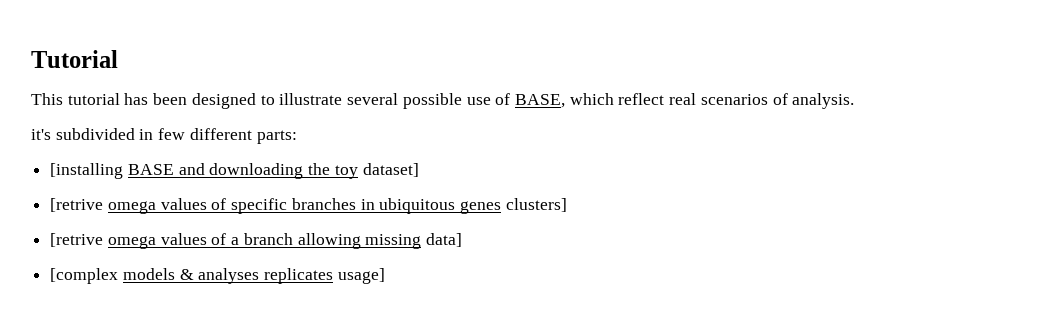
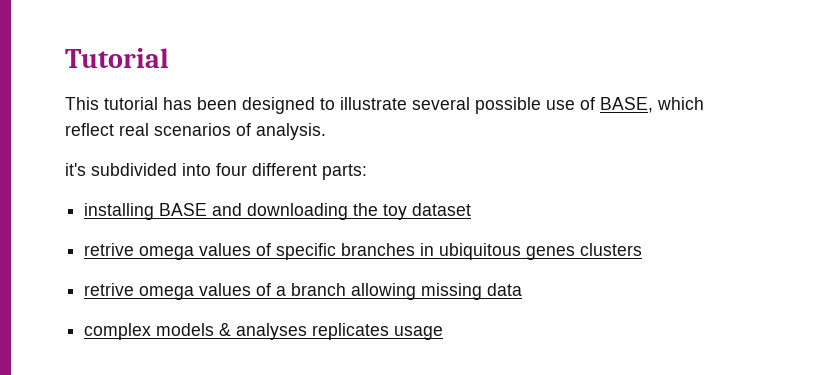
[139,128,186,140] in few -> [182,163,247,176] into four
[50,163,124,179] [installing -> [84,203,155,220] installing
[362,163,419,177] [50,198,104,212] dataset] // [retrive -> [412,203,472,216] [84,243,135,256] dataset // retrive
[505,198,567,212] [50,233,104,247] clusters] // [retrive -> [580,243,643,256] [84,283,135,296] clusters // retrive
[426,233,463,247] [50,268,119,284] data] // [complex -> [487,283,523,296] [84,323,152,340] data // complex
[337,268,385,284] usage] -> [394,326,444,340] usage

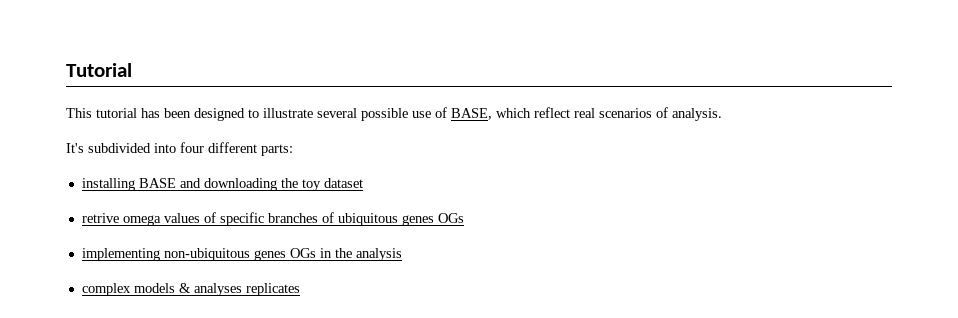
[65,163,86,176] it's -> [66,143,84,153] It's
[420,243,435,256] in -> [321,212,334,223] of
[580,243,643,256] [84,283,523,300] clusters // retrive omega values of a branch allowing missing data -> [437,213,464,223] [81,248,402,261] OGs // implementing non-ubiquitous genes OGs in the analysis
[394,326,444,340] usage -> (300, 289) none

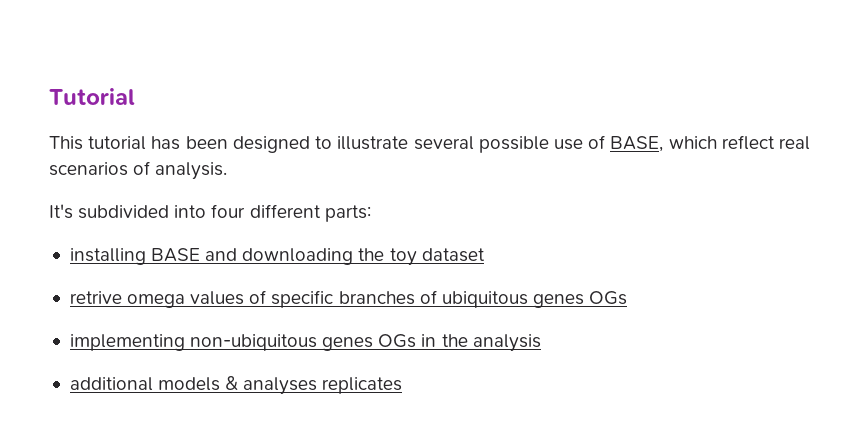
[81,283,131,296] complex -> [69,377,153,391] additional

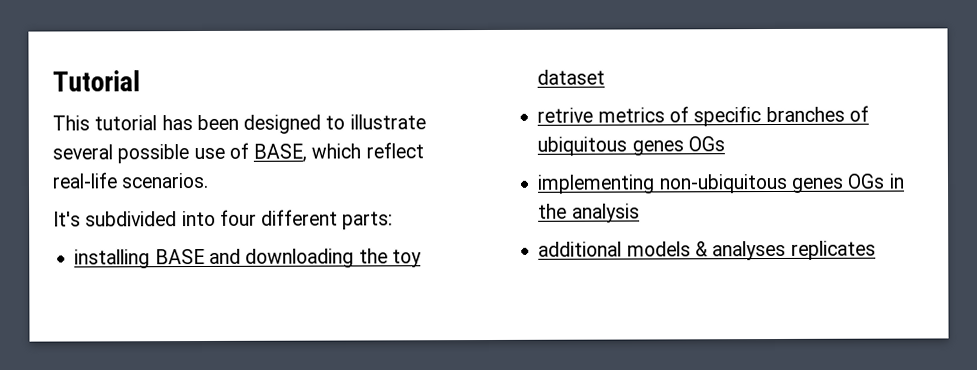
[778,136,810,150] [49,161,228,180] real scenarios of analysis. -> [52,172,210,189] real-life scenarios.
[127,291,245,308] omega values -> [597,107,665,123] metrics

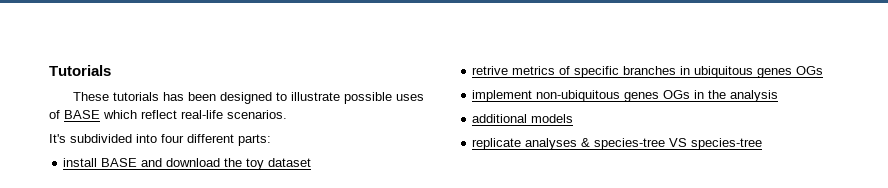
[52,70,140,92] [52,115,158,131] Tutorial // This tutorial -> [49,65,111,76] [73,92,160,101] Tutorials // These tutorials
[52,142,308,164] several possible use of BASE, -> [344,92,425,104] [49,110,100,119] possible uses of BASE
[74,249,151,269] installing -> [63,158,98,167] install
[245,248,355,268] downloading -> [166,158,221,167] download
[848,105,869,122] of -> [680,66,691,75] in
[537,174,656,194] implementing -> [472,90,533,102] implement
[694,240,876,261] & analyses replicates -> [472,138,763,150] // replicate analyses & species-tree VS species-tree

